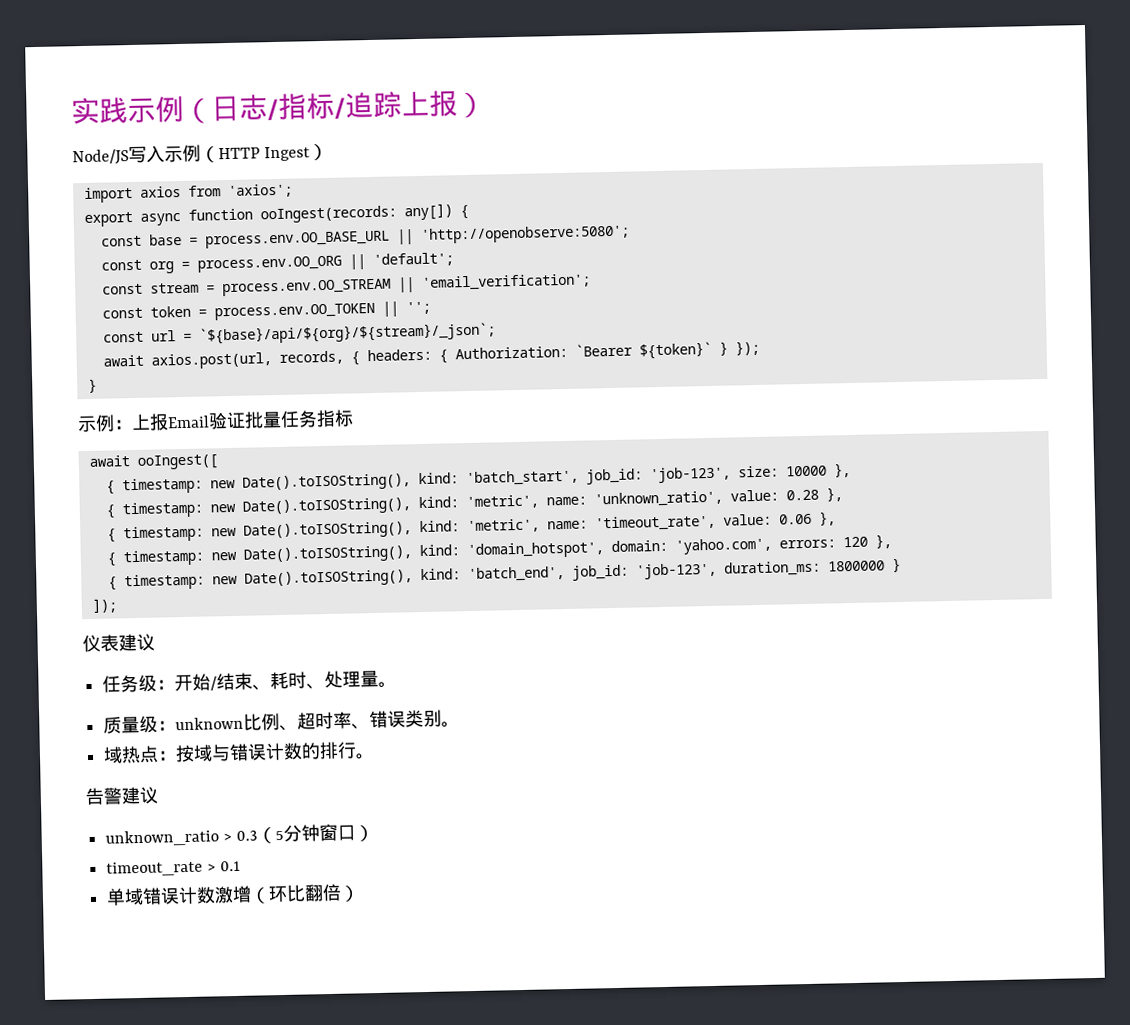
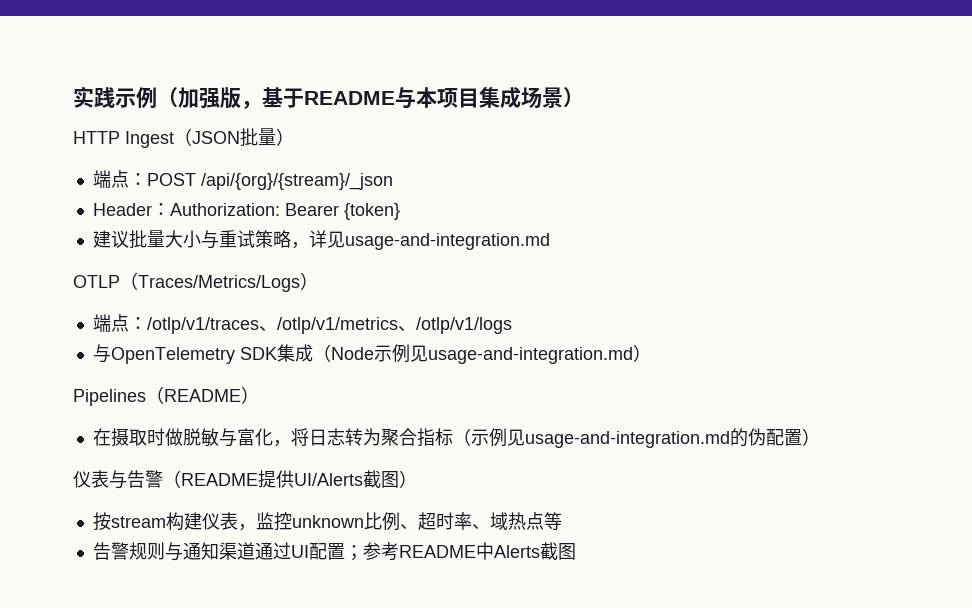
[211,90,486,122] [72,143,328,166] [83,183,293,204] [83,203,469,228] [100,224,630,249] [100,252,454,274] [101,273,591,297] [101,301,431,321] [102,322,496,345] [102,340,760,370] [87,378,97,393] [77,409,354,433] [88,454,218,470] [105,463,851,495] [105,487,843,519] [106,511,836,543] [106,534,892,567] [107,557,901,591] [91,598,117,613] [82,633,155,653] [102,669,398,693] [103,715,177,734] 日志/指标/追踪上报） // Node/JS写入示例（HTTP Ingest） // import axios from 'axios'; // export async function ooIngest(records: any[]) { // const base = process.env.OO_BASE_URL || 'http://openobserve:5080'; // const org = process.env.OO_ORG || 'default'; // const stream = process.env.OO_STREAM || 'email_verification'; // const token = process.env.OO_TOKEN || ''; // const url = `${base}/api/${org}/${stream}/_json`; // await axios.post(url, records, { headers: { Authorization: `Bearer ${token}` } }); // } // 示例：上报Email验证批量任务指标 // await ooIngest([ // { timestamp: new Date().toISOString(), kind: 'batch_start', job_id: 'job-123', size: 10000 }, // { timestamp: new Date().toISOString(), kind: 'metric', name: 'unknown_ratio', value: 0.28 }, // { timestamp: new Date().toISOString(), kind: 'metric', name: 'timeout_rate', value: 0.06 }, // { timestamp: new Date().toISOString(), kind: 'domain_hotspot', domain: 'yahoo.com', errors: 120 }, // { timestamp: new Date().toISOString(), kind: 'batch_end', job_id: 'job-123', duration_ms: 1800000 } // ]); // 仪表建议 // 任务级：开始/结束、耗时、处理量。 // 质量级： -> [178,86,584,109] [73,128,294,148] [92,170,393,190] [92,203,400,220] [92,230,550,250] [73,272,318,292] [92,314,512,334] [92,344,651,364] [73,386,259,406] [92,428,820,448] [73,470,417,489] [92,512,292,531] 加强版，基于README与本项目集成场景） // HTTP Ingest（JSON批量） // 端点：POST /api/{org}/{stream}/_json // Header：Authorization: Bearer {token} // 建议批量大小与重试策略，详见usage-and-integration.md // OTLP（Traces/Metrics/Logs） // 端点：/otlp/v1/traces、/otlp/v1/metrics、/otlp/v1/logs // 与OpenTelemetry SDK集成（Node示例见usage-and-integration.md） // Pipelines（README） // 在摄取时做脱敏与富化，将日志转为聚合指标（示例见usage-and-integration.md的伪配置） // 仪表与告警（README提供UI/Alerts截图） // 按stream构建仪表，监控
[369,709,461,729] [103,741,376,764] [85,786,159,806] [105,823,374,847] [106,860,241,877] [106,883,361,906] 错误类别。 // 域热点：按域与错误计数的排行。 // 告警建议 // unknown_ratio > 0.3（5分钟窗口） // timeout_rate > 0.1 // 单域错误计数激增（环比翻倍） -> [489,512,562,530] [92,542,576,561] 域热点等 // 告警规则与通知渠道通过UI配置；参考README中Alerts截图

